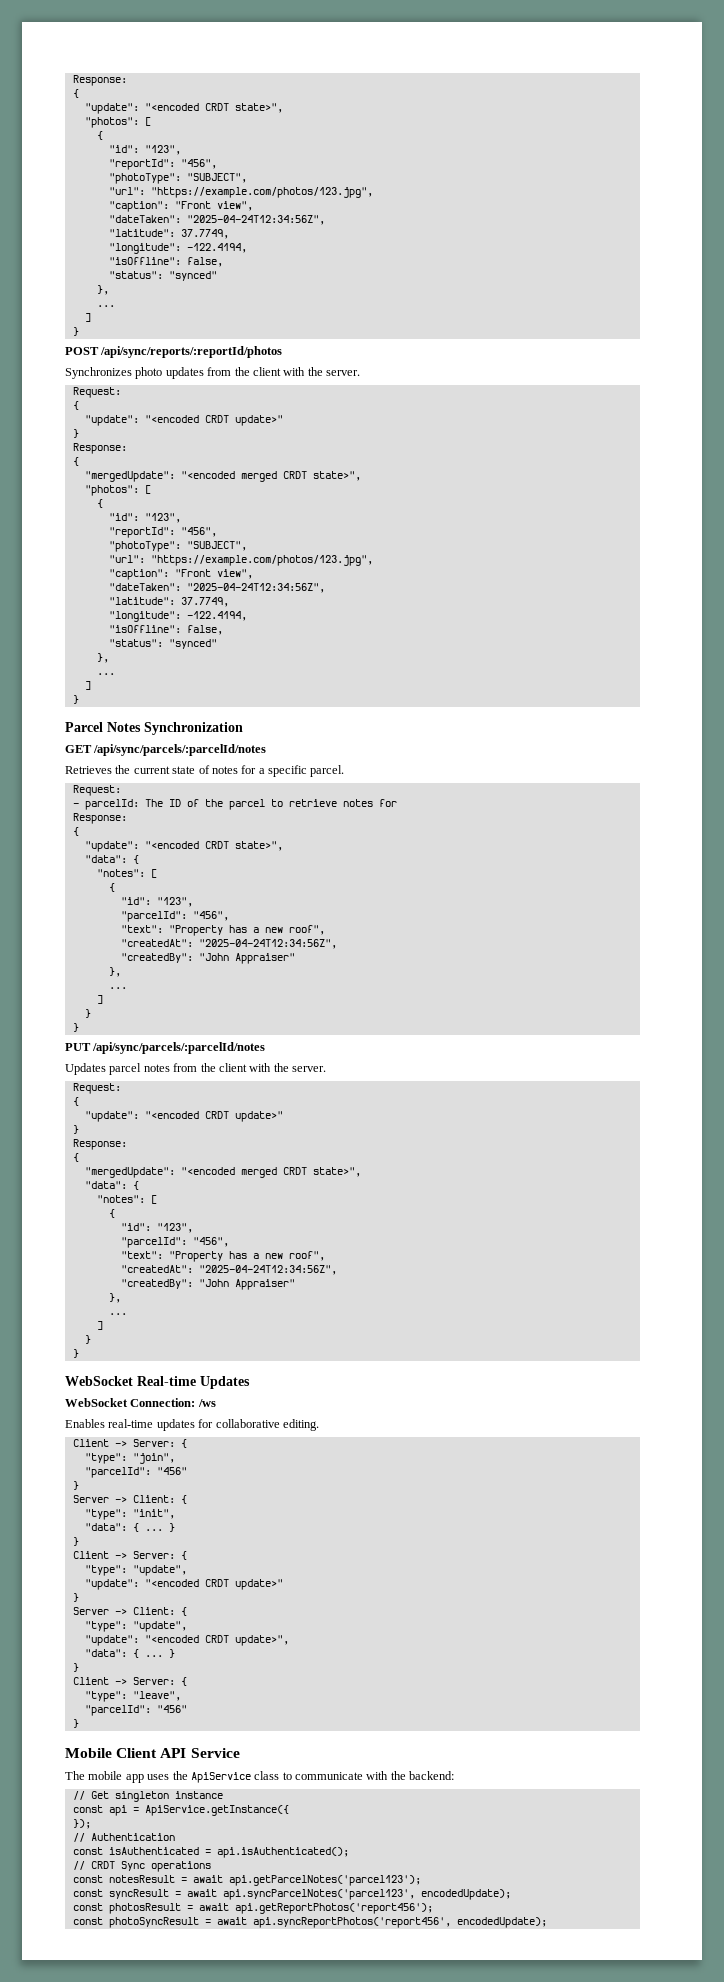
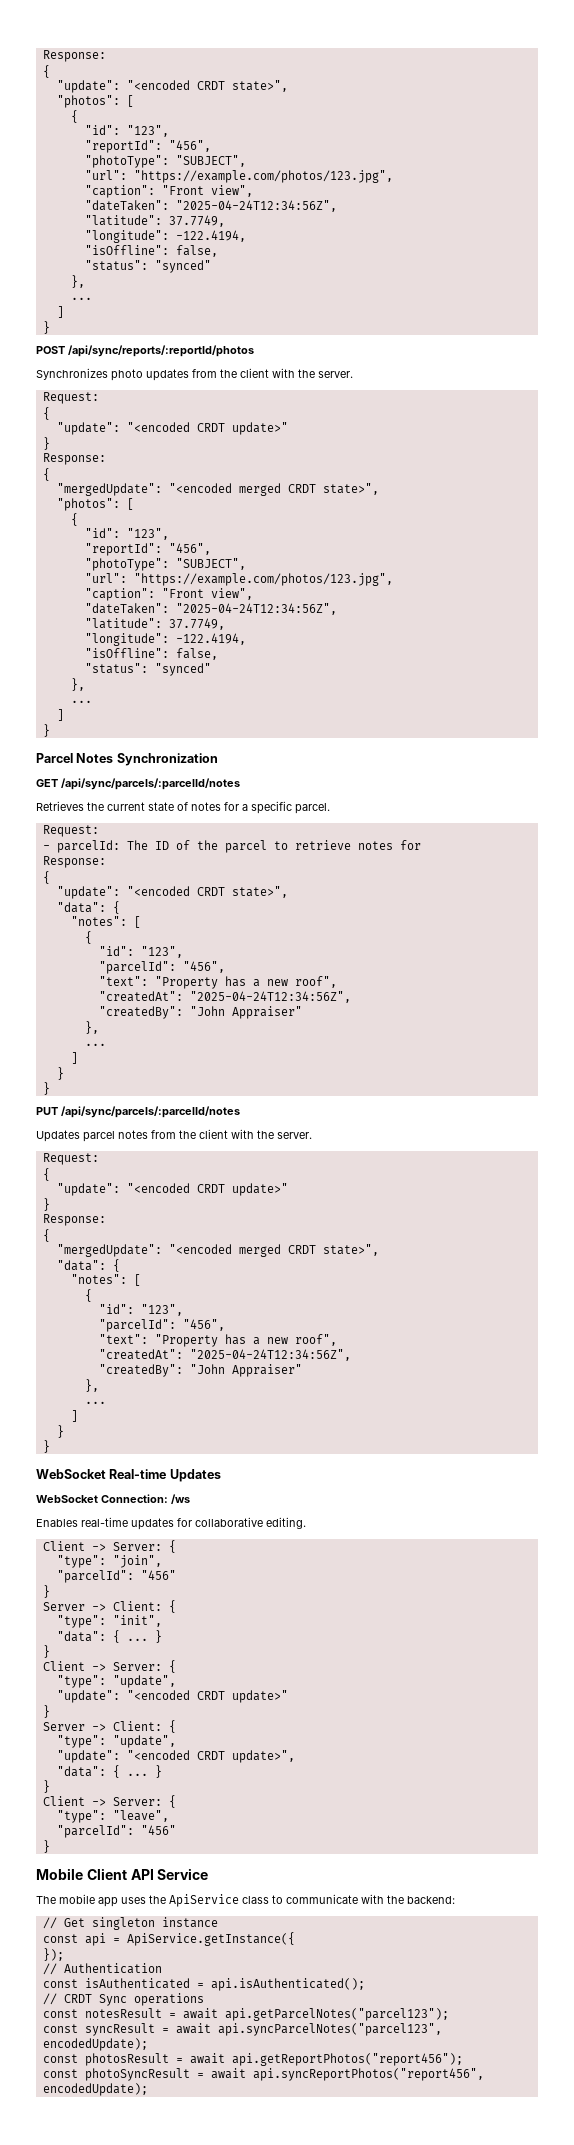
[228,1875,421,1886] api.getParcelNotes('parcel123'); -> [224,2008,449,2021] api.getParcelNotes("parcel123");
[222,1889,415,1900] api.syncParcelNotes('parcel123', -> [217,2023,442,2036] api.syncParcelNotes("parcel123",
[234,1903,433,1914] api.getReportPhotos('report456'); -> [231,2053,463,2066] api.getReportPhotos("report456");
[252,1917,451,1928] api.syncReportPhotos('report456', -> [252,2068,484,2081] api.syncReportPhotos("report456",

